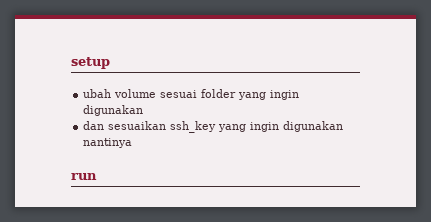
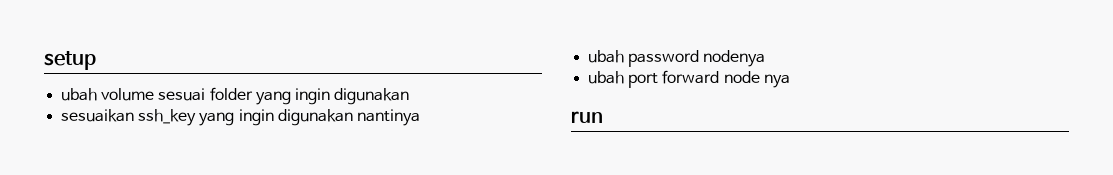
[83,121,105,130] dan -> (410, 96) none
(133, 143) none -> [588,50,766,67] [588,70,790,88] // ubah password nodenya // ubah port forward node nya

